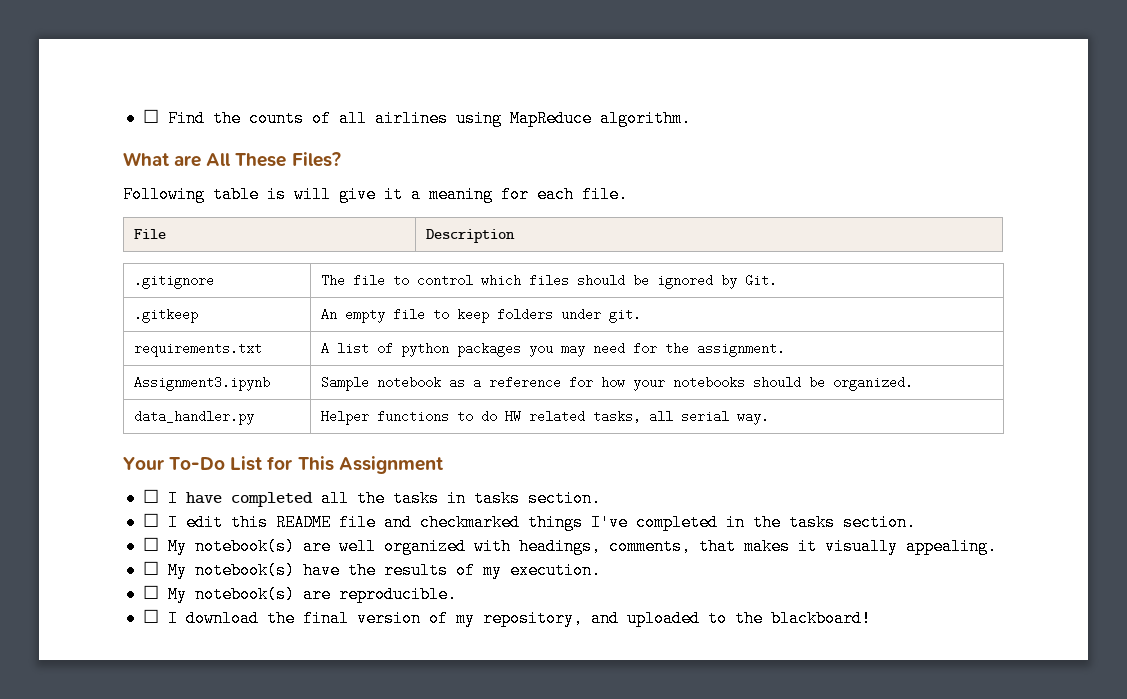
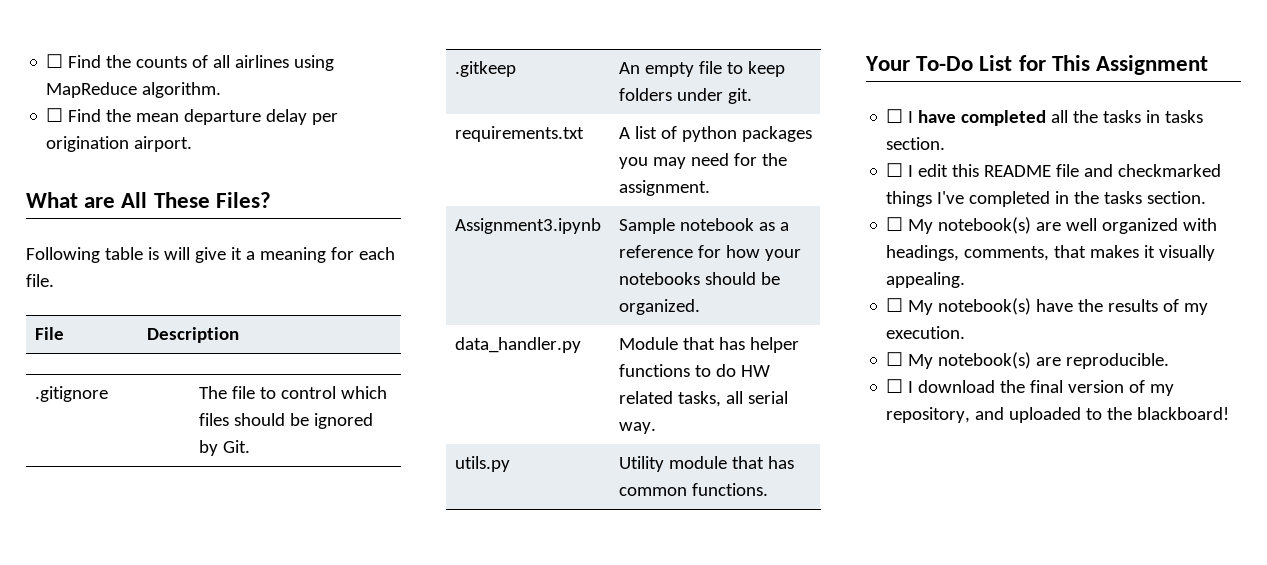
(691, 118) none -> [46,108,339,125] [46,136,193,152] // ☐ Find the mean departure delay per origination airport.
[321,410,370,425] Helper -> [618,337,799,353] Module that has helper
(770, 417) none -> [454,456,510,472] [618,456,794,472] [618,483,768,496] // utils.py | Utility module that has common functions.

